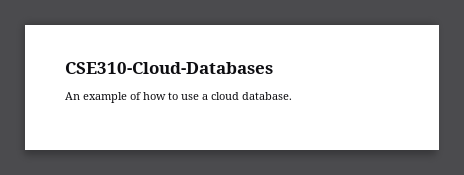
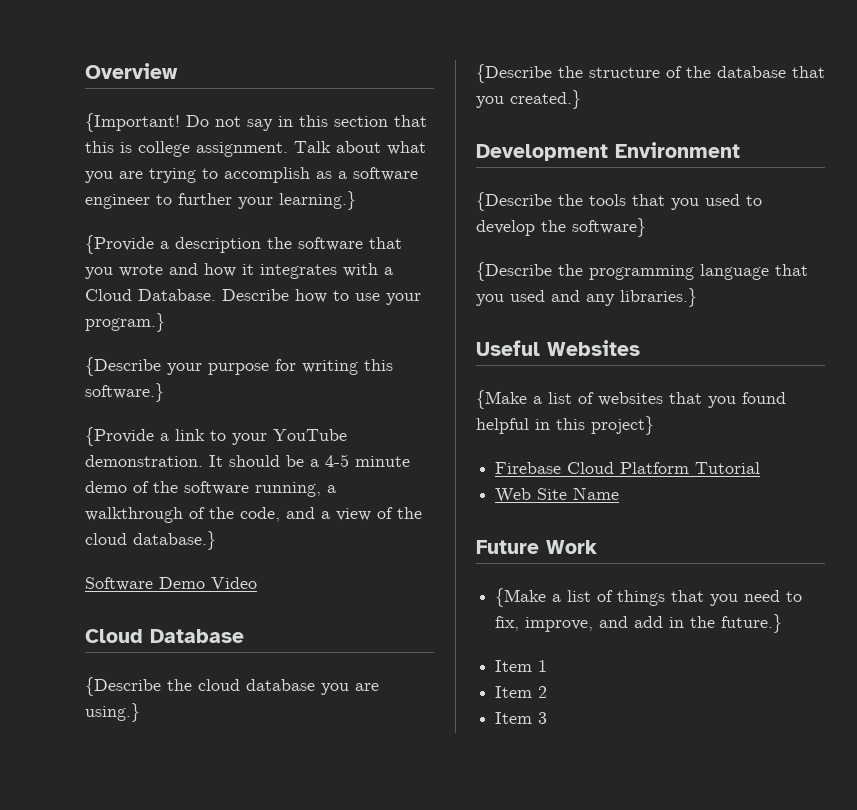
[65,62,273,74] [65,92,292,103] CSE310-Cloud-Databases // An example of how to use a cloud database. -> [85,63,178,79] [85,113,427,132] [85,141,426,157] [85,167,418,183] [85,191,356,210] [85,235,402,254] [85,263,393,279] [85,289,421,305] [85,313,165,332] [85,357,393,376] [85,383,164,402] [85,427,347,446] [85,454,410,467] [85,481,336,497] [85,507,422,523] [85,531,216,550] [85,577,257,591] [85,629,244,643] [85,677,379,696] [85,703,140,722] [476,64,825,83] [476,90,581,109] [476,142,740,161] [476,192,762,211] [476,218,646,237] [476,262,808,281] [476,288,697,307] [476,340,640,356] [476,390,786,409] [476,416,654,435] [495,462,761,474] [495,487,620,503] [476,540,597,554] [495,588,803,607] [495,614,783,633] [495,660,548,672] [495,686,548,698] [495,712,548,724] Overview // {Important! Do not say in this section that this is college assignment. Talk about what you are trying to accomplish as a software engineer to further your learning.} // {Provide a description the software that you wrote and how it integrates with a Cloud Database. Describe how to use your program.} // {Describe your purpose for writing this software.} // {Provide a link to your YouTube demonstration. It should be a 4-5 minute demo of the software running, a walkthrough of the code, and a view of the cloud database.} // Software Demo Video // Cloud Database // {Describe the cloud database you are using.} // {Describe the structure of the database that you created.} // Development Environment // {Describe the tools that you used to develop the software} // {Describe the programming language that you used and any libraries.} // Useful Websites // {Make a list of websites that you found helpful in this project} // Firebase Cloud Platform Tutorial // Web Site Name // Future Work // {Make a list of things that you need to fix, improve, and add in the future.} // Item 1 // Item 2 // Item 3

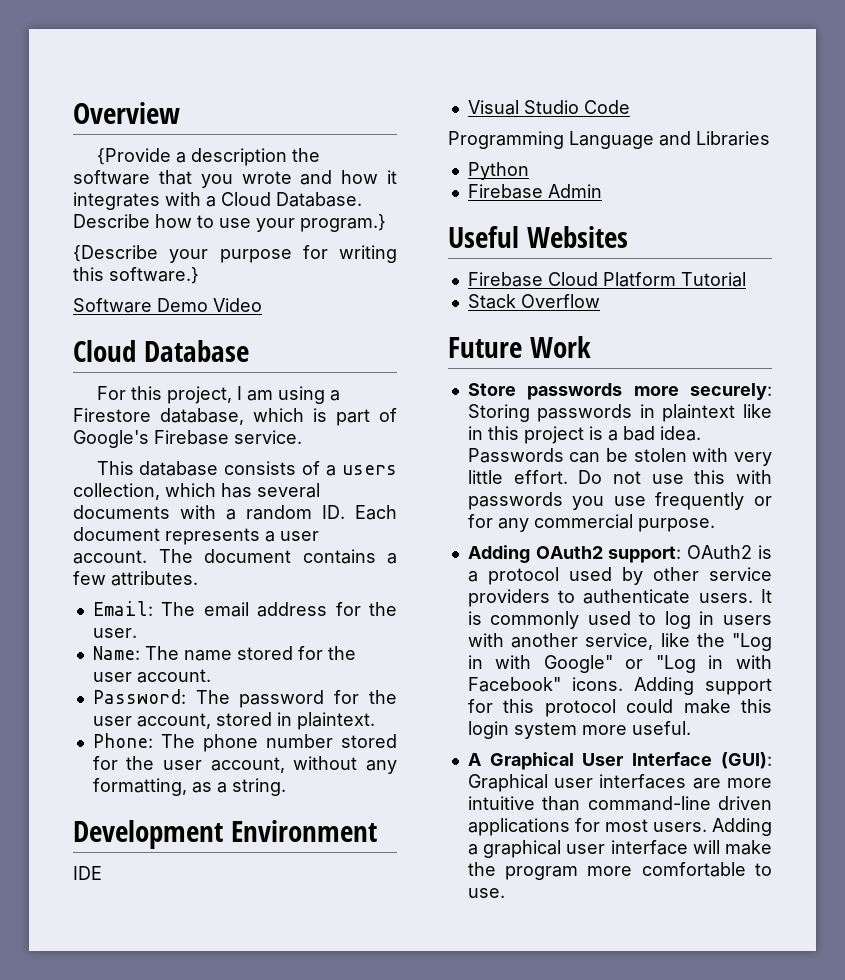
[85,113,427,132] [85,141,426,157] [85,167,418,183] [85,191,356,210] // {Important! Do not say in this section that this is college assignment. Talk about what you are trying to accomplish as a software engineer to further your learning.} -> (180, 113) none
[85,427,347,446] [85,454,410,467] [85,481,336,497] [85,507,422,523] [85,531,216,550] // {Provide a link to your YouTube demonstration. It should be a 4-5 minute demo of the software running, a walkthrough of the code, and a view of the cloud database.} -> (199, 275) none
[85,677,379,696] [85,703,140,722] [476,64,825,83] [476,90,581,109] [476,142,740,161] [476,192,762,211] [476,218,646,237] [476,262,808,281] [476,288,697,307] [476,340,640,356] [476,390,786,409] [476,416,654,435] {Describe the cloud database you are using.} // {Describe the structure of the database that you created.} // Development Environment // {Describe the tools that you used to develop the software} // {Describe the programming language that you used and any libraries.} // Useful Websites // {Make a list of websites that you found helpful in this project} -> [96,386,340,404] [73,408,397,426] [73,430,302,448] [96,461,397,476] [73,483,320,500] [73,505,397,520] [73,527,319,545] [73,549,397,564] [73,571,198,586] [92,601,397,617] [92,628,137,638] [92,646,356,661] [92,669,211,683] [92,689,397,708] [92,712,375,730] [92,733,397,752] [92,756,397,774] [92,778,286,796] [73,820,377,849] [73,866,102,880] [467,100,630,115] [448,131,770,149] [467,162,529,180] [467,184,602,199] [448,226,628,248] For this project, I am using a Firestore database, which is part of Google's Firebase service. // This database consists of a users collection, which has several documents with a random ID. Each document represents a user account. The document contains a few attributes. // Email: The email address for the user. // Name: The name stored for the user account. // Password: The password for the user account, stored in plaintext. // Phone: The phone number stored for the user account, without any formatting, as a string. // Development Environment // IDE // Visual Studio Code // Programming Language and Libraries // Python // Firebase Admin // Useful Websites
[495,487,620,503] Web Site Name -> [467,294,600,309] Stack Overflow
[495,588,803,607] [495,614,783,633] [495,660,548,672] [495,686,548,698] [495,712,548,724] {Make a list of things that you need to fix, improve, and add in the future.} // Item 1 // Item 2 // Item 3 -> [467,383,772,400] [467,404,772,422] [467,426,701,444] [467,448,772,466] [467,470,772,484] [467,492,772,510] [467,514,715,532] [467,545,772,563] [467,567,772,585] [467,589,772,607] [467,611,772,629] [467,633,772,651] [467,655,772,673] [467,677,772,695] [467,699,772,717] [467,721,691,739] [467,752,772,770] [467,774,772,792] [467,796,772,811] [467,818,772,836] [467,840,772,858] [467,862,772,880] [467,888,505,898] Store passwords more securely: Storing passwords in plaintext like in this project is a bad idea. Passwords can be stolen with very little effort. Do not use this with passwords you use frequently or for any commercial purpose. // Adding OAuth2 support: OAuth2 is a protocol used by other service providers to authenticate users. It is commonly used to log in users with another service, like the "Log in with Google" or "Log in with Facebook" icons. Adding support for this protocol could make this login system more useful. // A Graphical User Interface (GUI): Graphical user interfaces are more intuitive than command-line driven applications for most users. Adding a graphical user interface will make the program more comfortable to use.

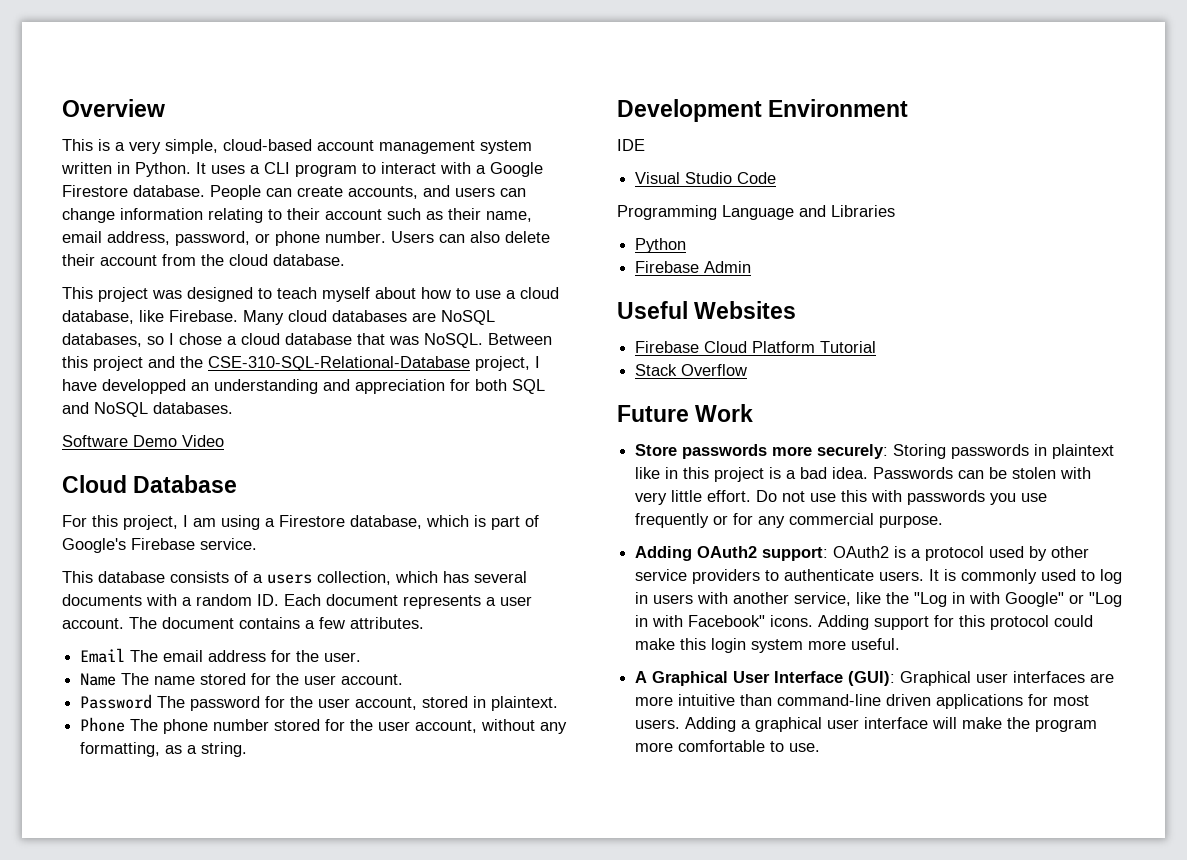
[96,148,320,166] [73,170,397,188] [73,192,362,210] [73,214,386,232] [73,245,397,263] [73,267,199,284] {Provide a description the software that you wrote and how it integrates with a Cloud Database. Describe how to use your program.} // {Describe your purpose for writing this software.} -> [62,139,532,154] [61,162,543,177] [62,185,526,200] [62,208,532,223] [62,231,550,246] [62,254,345,266] [62,287,559,302] [62,310,495,325] [62,333,552,348] [62,356,540,371] [62,379,545,394] [62,402,233,417] This is a very simple, cloud-based account management system written in Python. It uses a CLI program to interact with a Google Firestore database. People can create accounts, and users can change information relating to their account such as their name, email address, password, or phone number. Users can also delete their account from the cloud database. // This project was designed to teach myself about how to use a cloud database, like Firebase. Many cloud databases are NoSQL databases, so I chose a cloud database that was NoSQL. Between this project and the CSE-310-SQL-Relational-Database project, I have developped an understanding and appreciation for both SQL and NoSQL databases.
[92,601,153,616] Email: -> [80,648,126,663] Email
[92,646,140,660] Name: -> [80,673,117,686] Name
[92,689,186,704] Password: -> [80,694,153,709] Password
[92,733,153,748] Phone: -> [80,717,126,732] Phone

